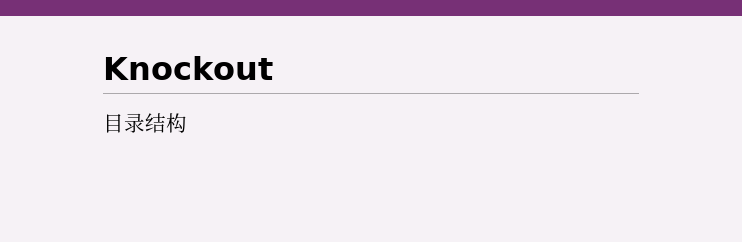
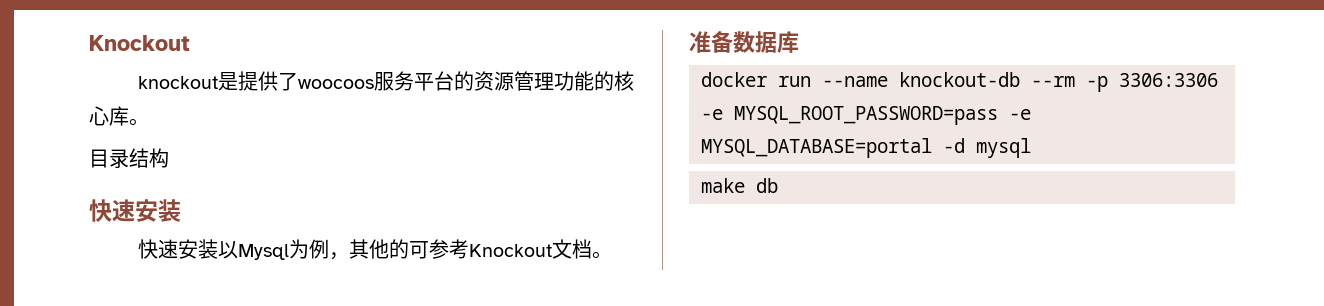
[103,113,187,133] 目录结构 -> [137,71,634,91] [89,106,149,126] [89,148,169,168] [89,199,181,222] [137,239,612,260] [689,31,799,53] [701,72,1218,92] [701,106,1031,125] [701,138,1031,158] [701,178,778,193] knockout是提供了woocoos服务平台的资源管理功能的核心库。 // 目录结构 // 快速安装 // 快速安装以Mysql为例，其他的可参考Knockout文档。 // 准备数据库 // docker run --name knockout-db --rm -p 3306:3306 -e MYSQL_ROOT_PASSWORD=pass -e MYSQL_DATABASE=portal -d mysql // make db

